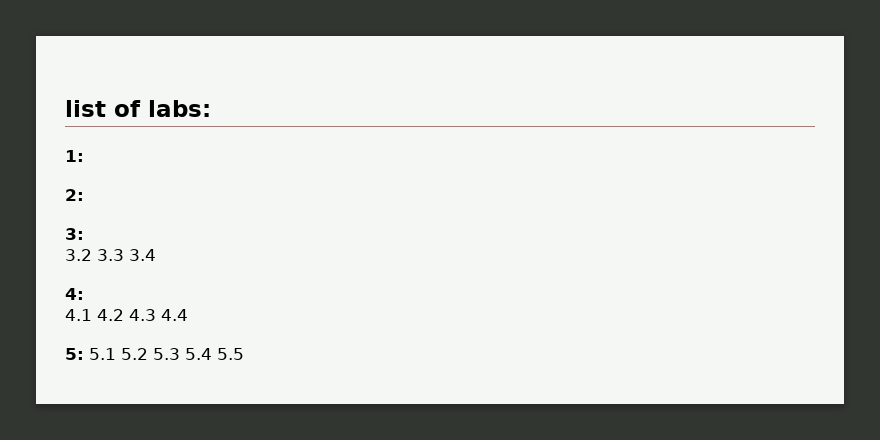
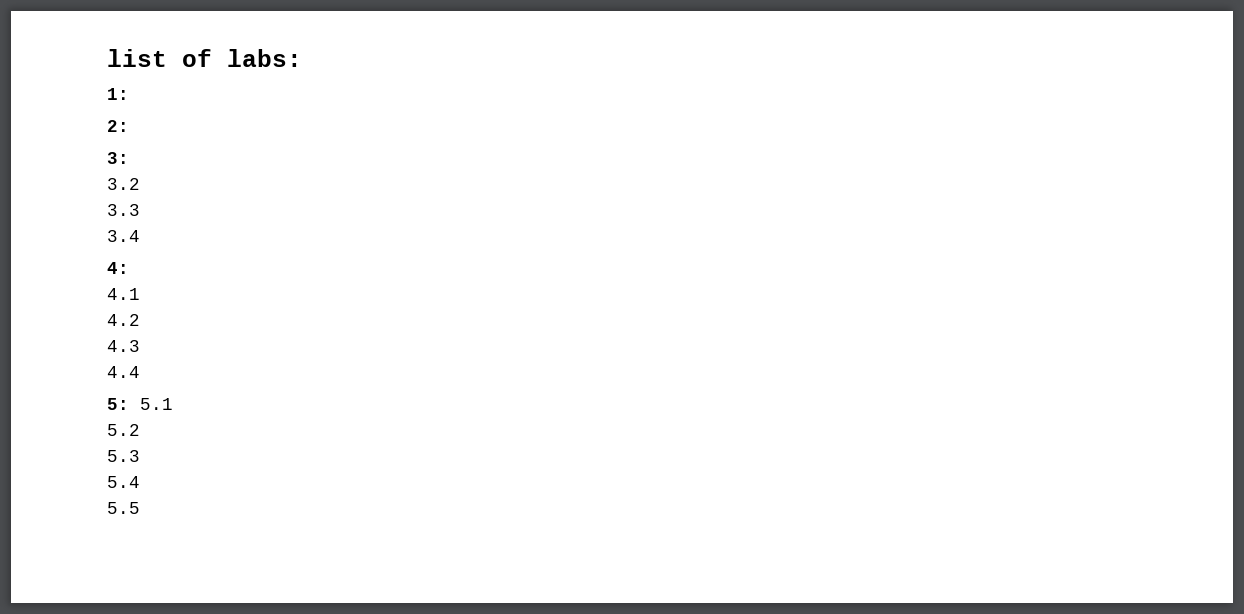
(92, 255) none -> (140, 184) //
(124, 255) none -> (140, 210) //
(92, 315) none -> (140, 294) //
(124, 315) none -> (140, 320) //
(156, 315) none -> (140, 346) //
(116, 354) none -> (173, 404) //
(148, 354) none -> (140, 430) //
(180, 354) none -> (140, 456) //
(212, 354) none -> (140, 482) //

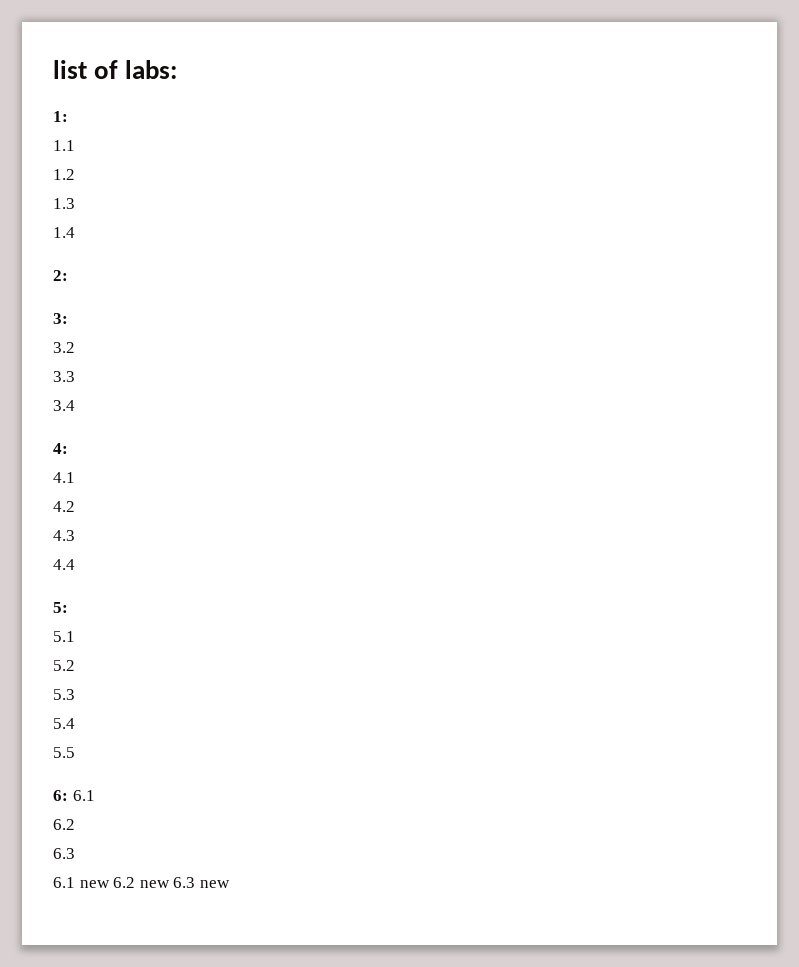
(129, 94) none -> [53,140,75,151] [53,169,75,180] [53,198,75,209] [53,227,75,238] // 1.1 // 1.2 // 1.3 // 1.4
(129, 404) none -> (68, 607) //
(140, 508) none -> [53,790,95,801] [53,819,75,830] [53,848,75,859] [53,877,230,888] // 6: 6.1 // 6.2 // 6.3 // 6.1 new 6.2 new 6.3 new

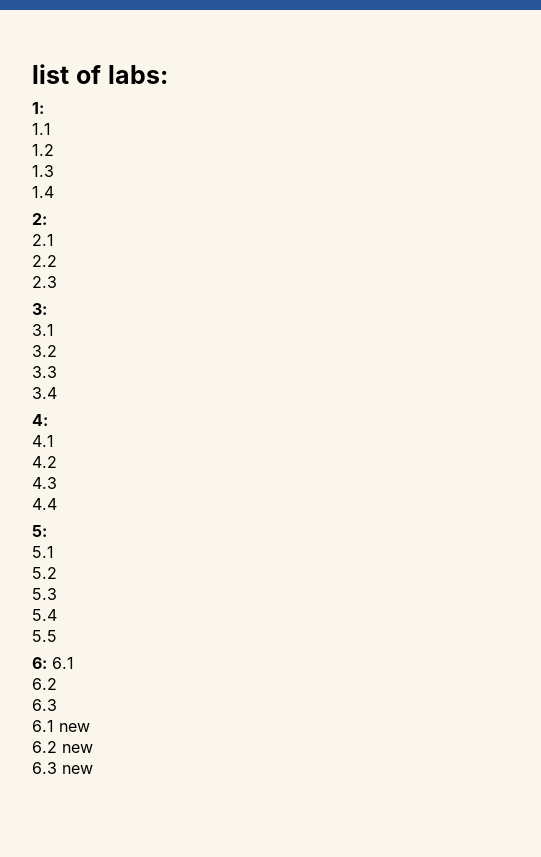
(68, 275) none -> [32,234,54,246] [32,255,57,267] [32,276,57,288] // 2.1 // 2.2 // 2.3
(68, 318) none -> [32,324,54,336] // 3.1
(110, 884) none -> (90, 727) //
(170, 884) none -> (93, 748) //

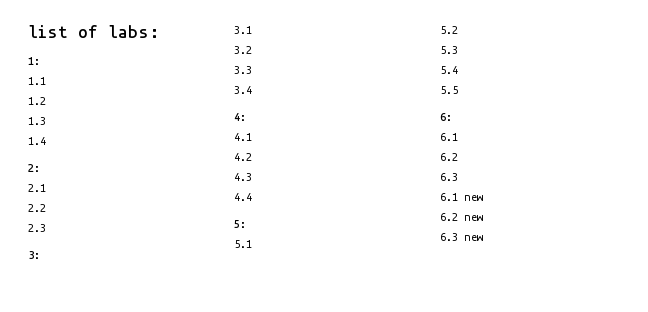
(47, 663) none -> (452, 117) //

